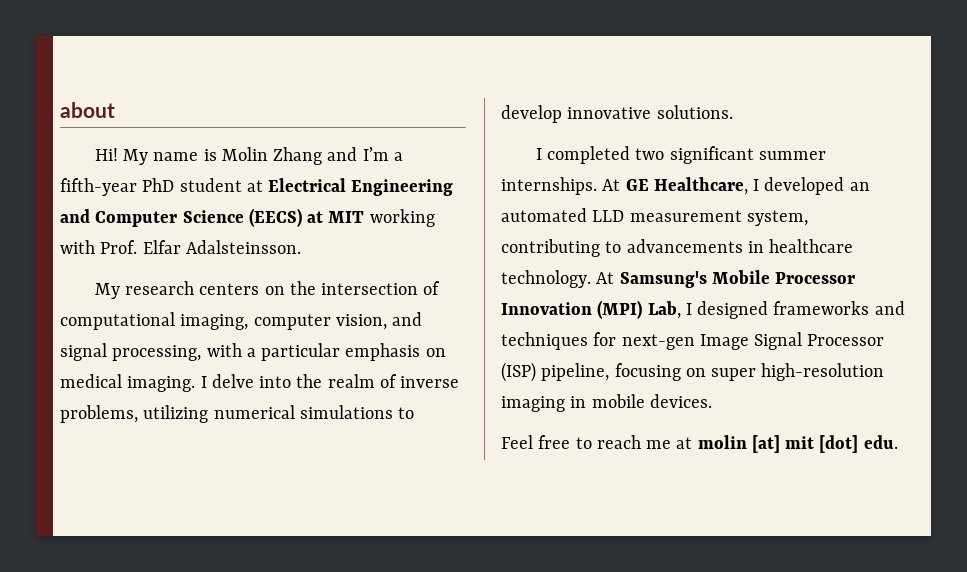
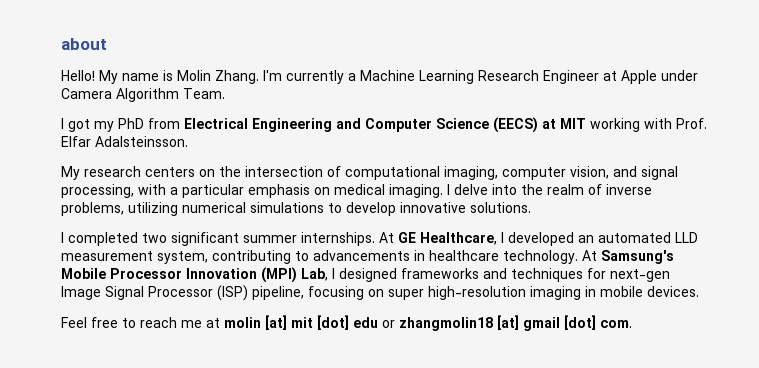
[94,148,118,161] Hi! -> [61,70,95,81] Hello!
[273,147,403,165] [60,178,263,196] Zhang and I’m a fifth-year PhD student at -> [215,70,698,84] [61,88,225,102] [61,118,180,132] Zhang. I'm currently a Machine Learning Research Engineer at Apple under Camera Algorithm Team. // I got my PhD from
[863,435,898,449] edu. -> [353,315,632,331] edu or zhangmolin18 [at] gmail [dot] com.

